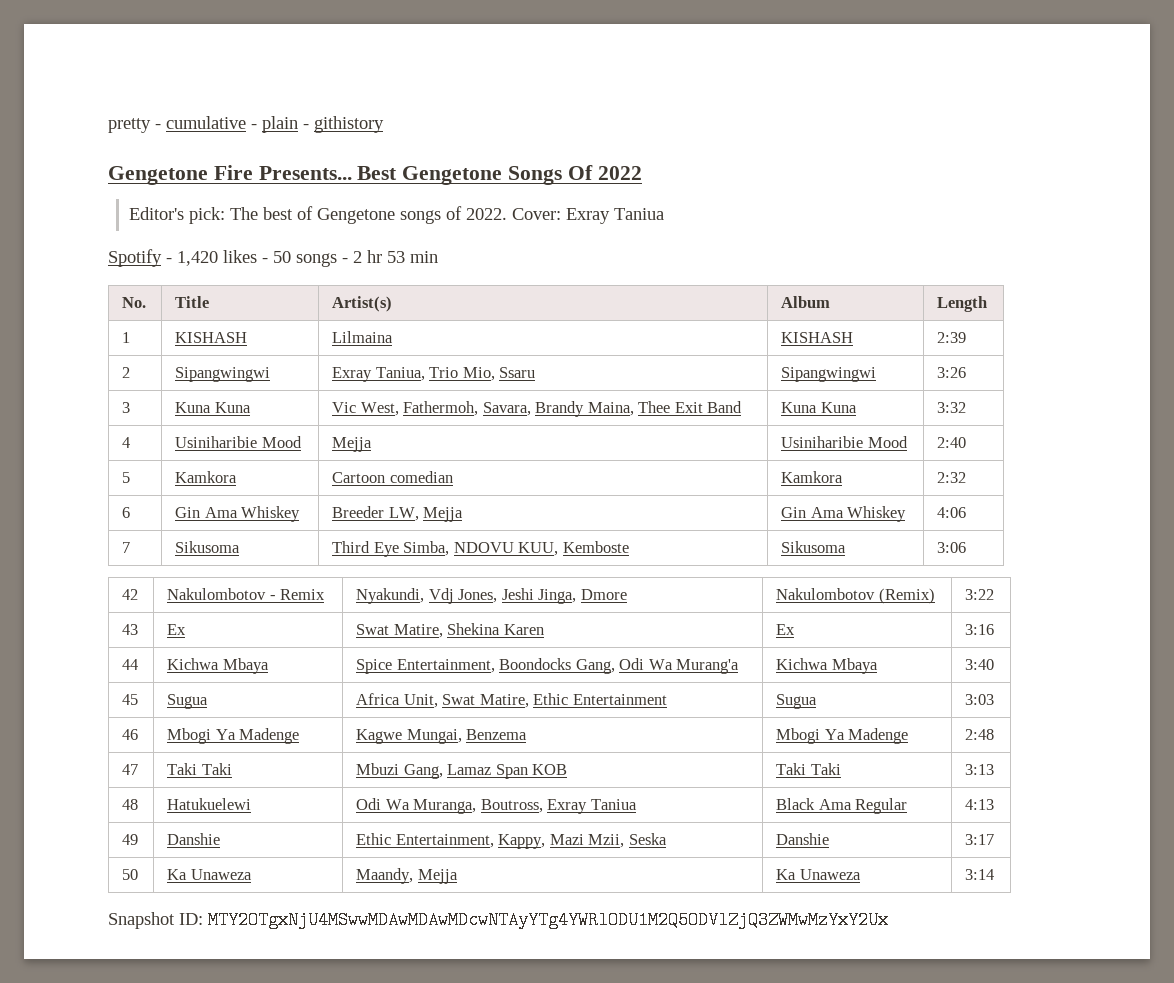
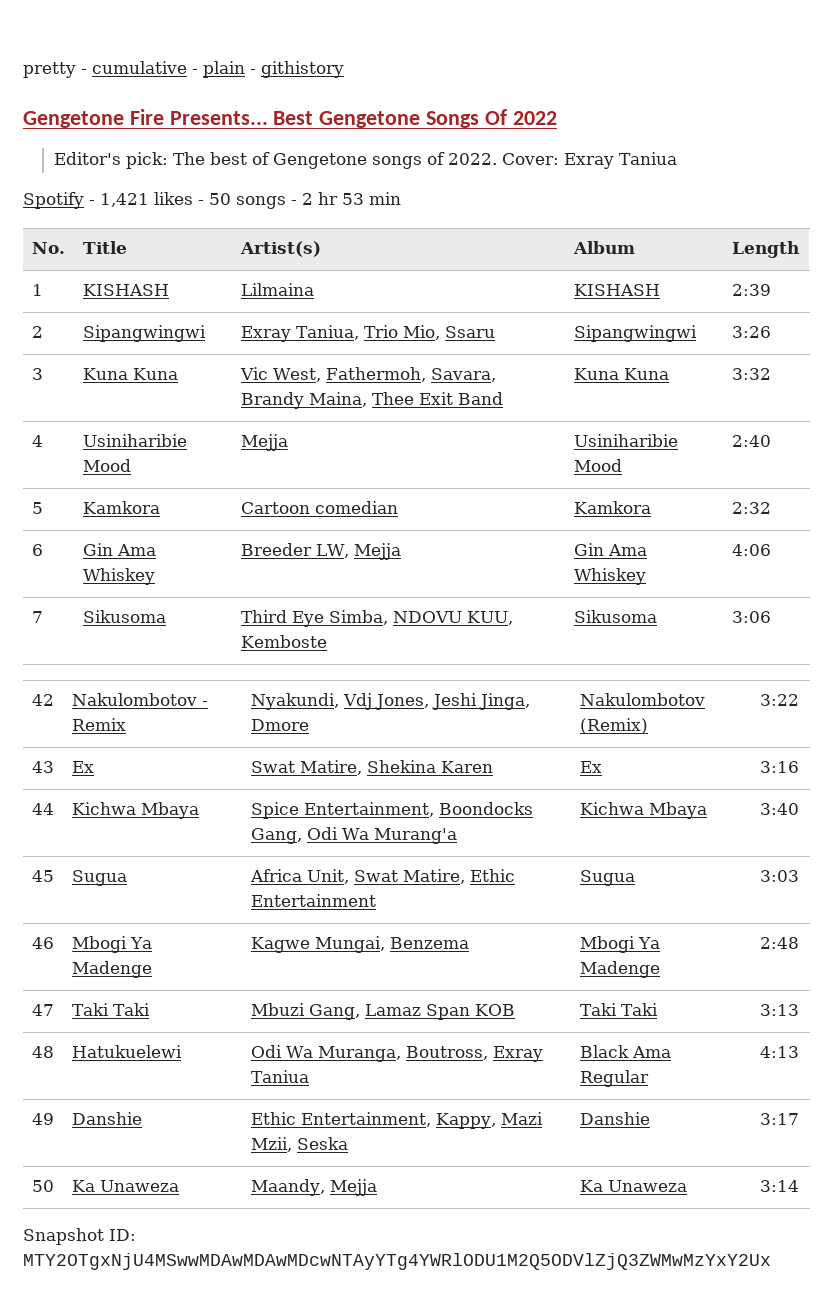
[177,251,218,266] 1,420 -> [100,193,149,207] 1,421

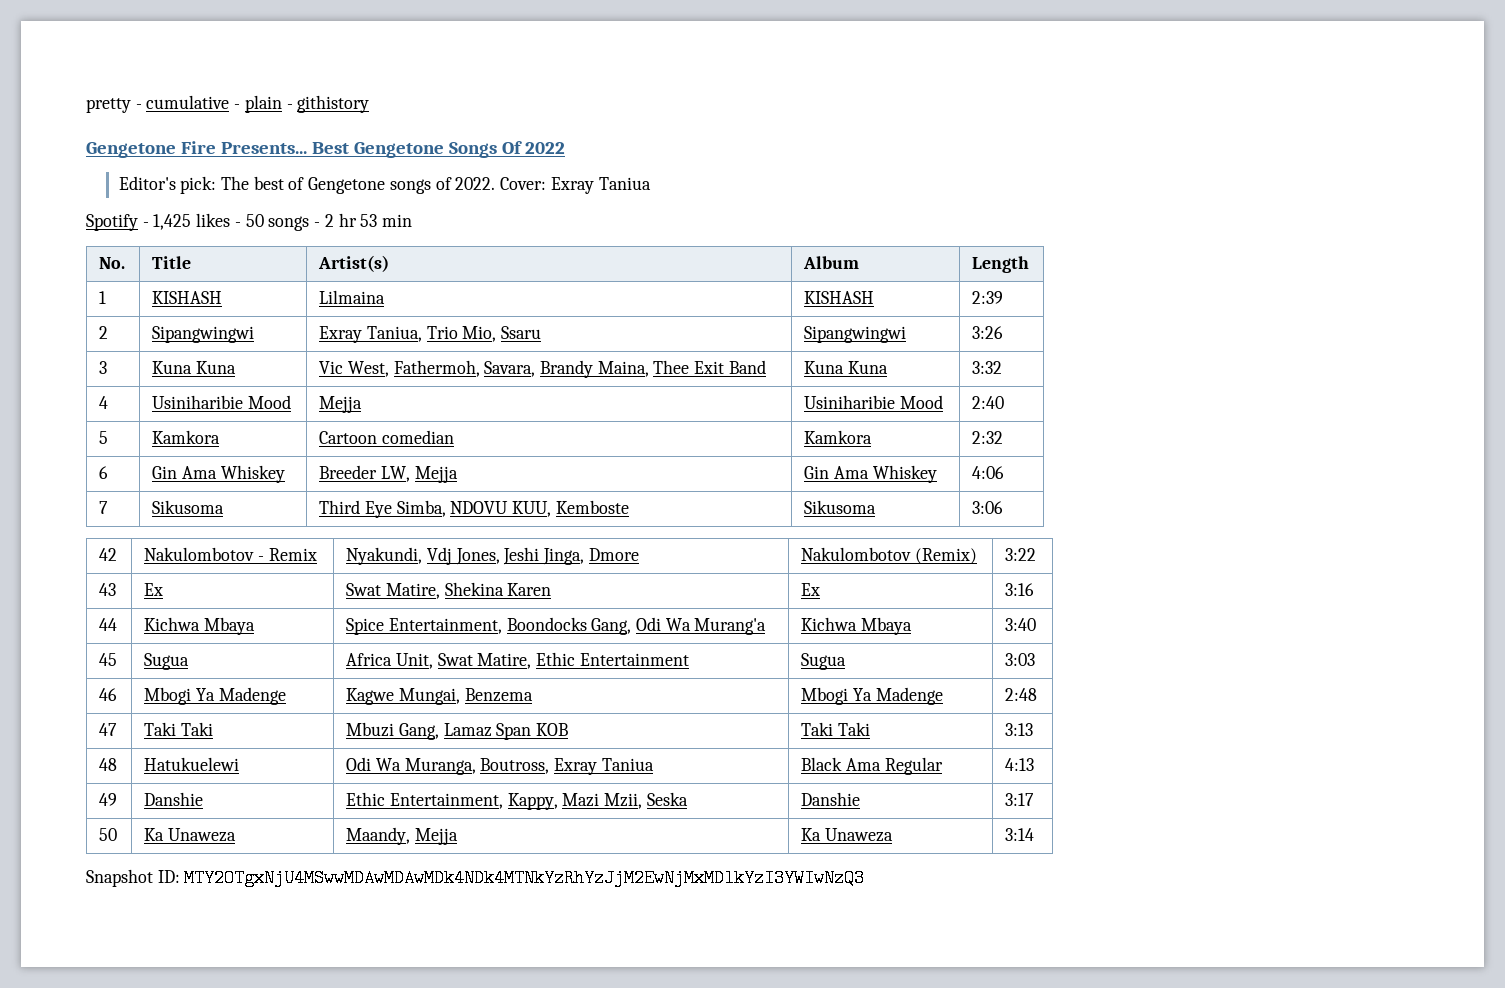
[100,193,149,207] 1,421 -> [153,214,192,230] 1,425
[23,1253,771,1270] MTY2OTgxNjU4MSwwMDAwMDAwMDcwNTAyYTg4YWRlODU1M2Q5ODVlZjQ3ZWMwMzYxY2Ux -> [184,869,865,887] MTY2OTgxNjU4MSwwMDAwMDAwMDk4NDk4MTNkYzRhYzJjM2EwNjMxMDlkYzI3YWIwNzQ3

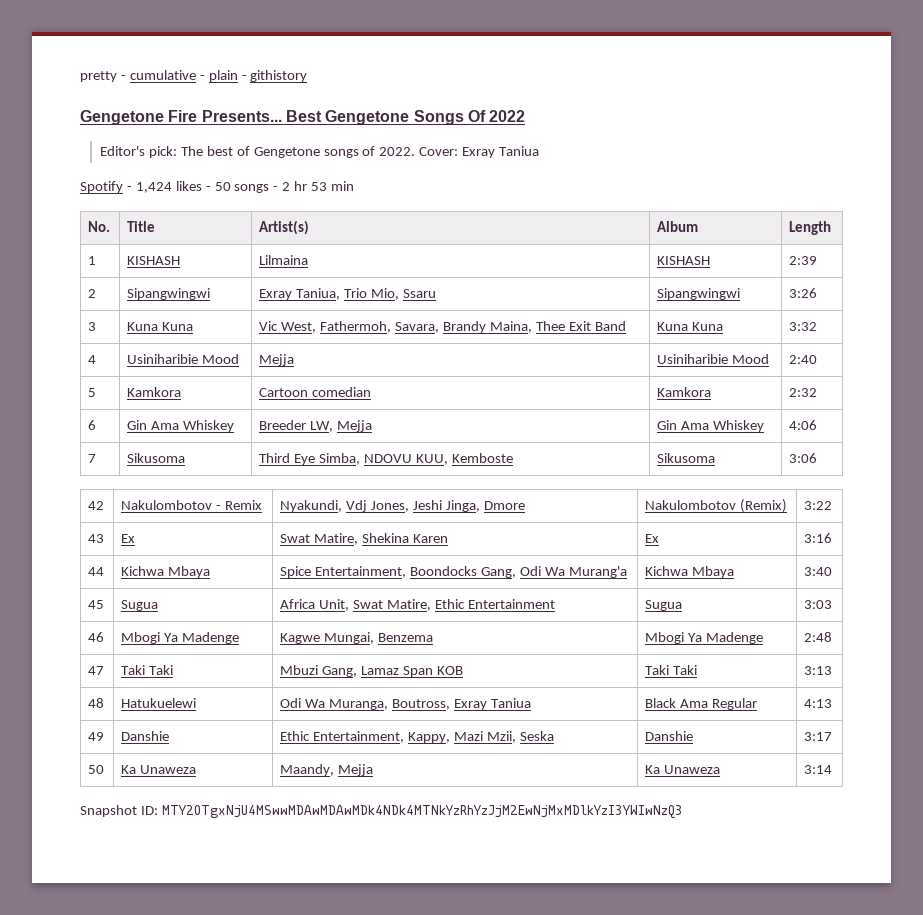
[153,214,192,230] 1,425 -> [135,182,172,193] 1,424

